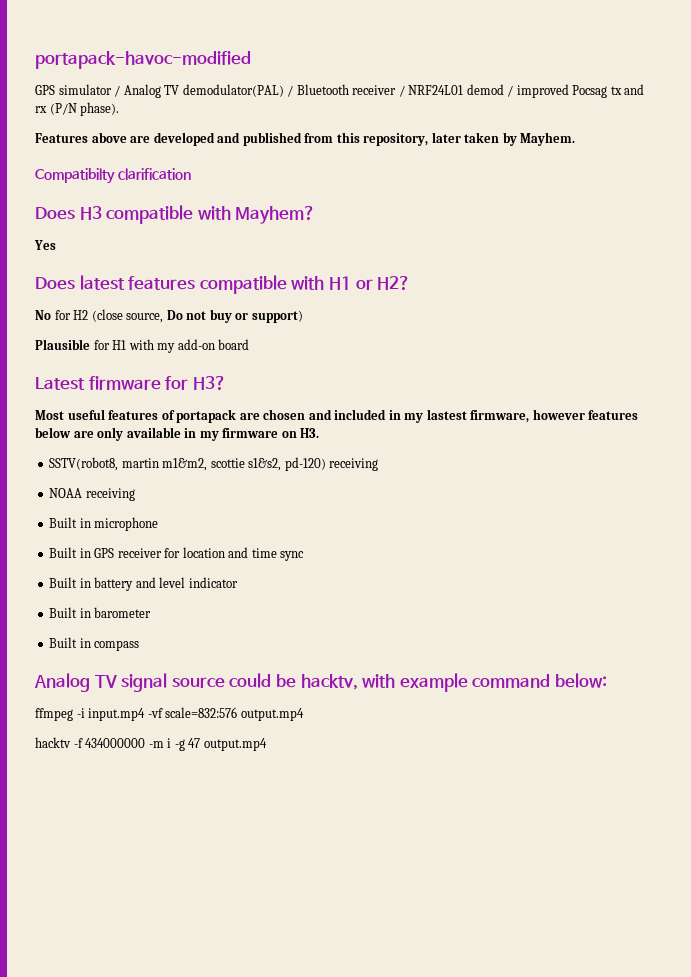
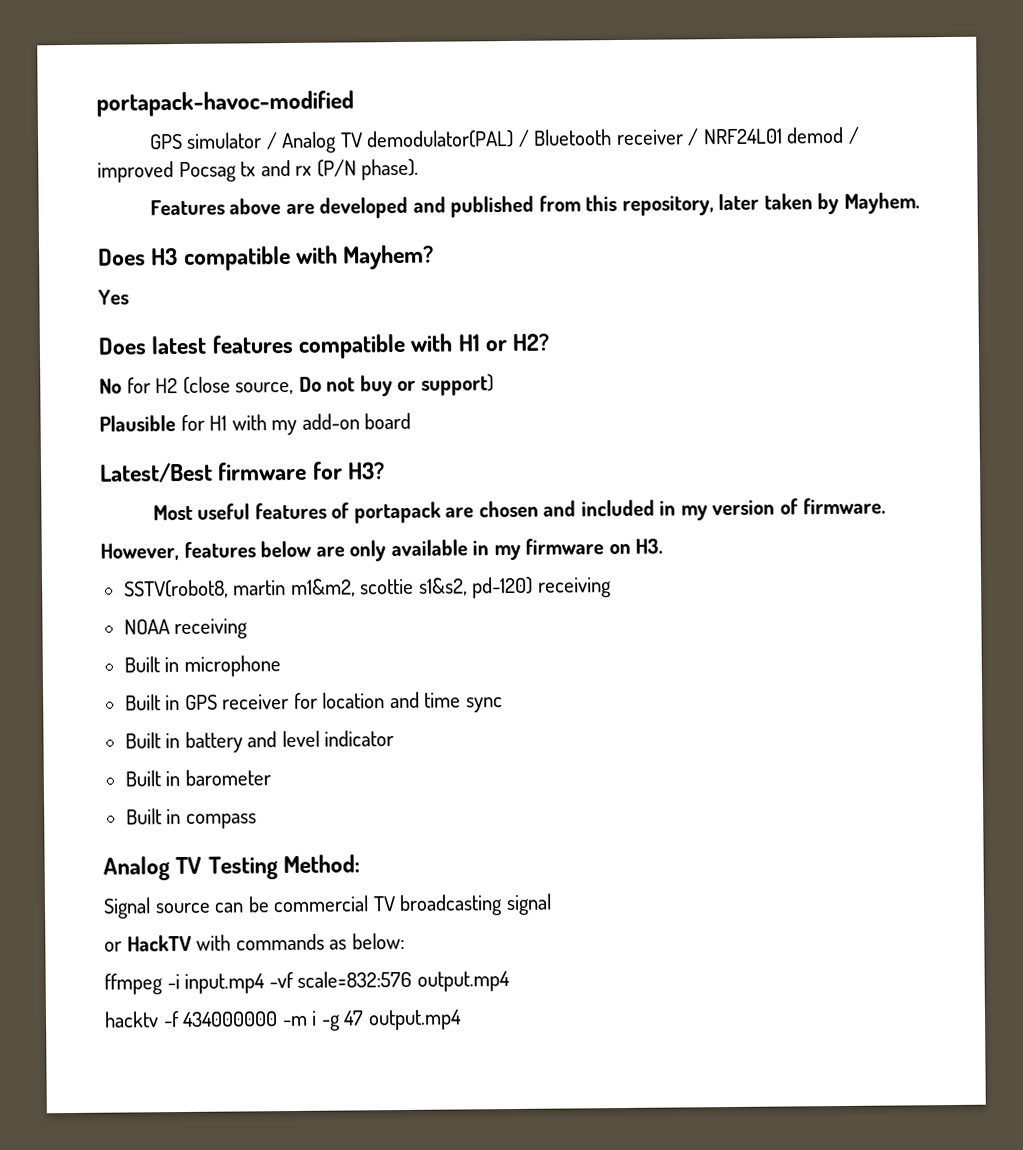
[35,168,191,184] // Compatibilty clarification -> (920, 203) none
[35,377,85,390] Latest -> [99,462,213,483] Latest/Best
[426,409,585,423] lastest firmware, however -> [712,497,886,516] [100,543,179,561] version of firmware. // However,
[121,673,551,692] signal source could be hacktv, with example command -> [207,854,361,880] [103,893,552,919] [104,933,348,952] Testing Method: // Signal source can be commercial TV broadcasting signal // or HackTV with commands as

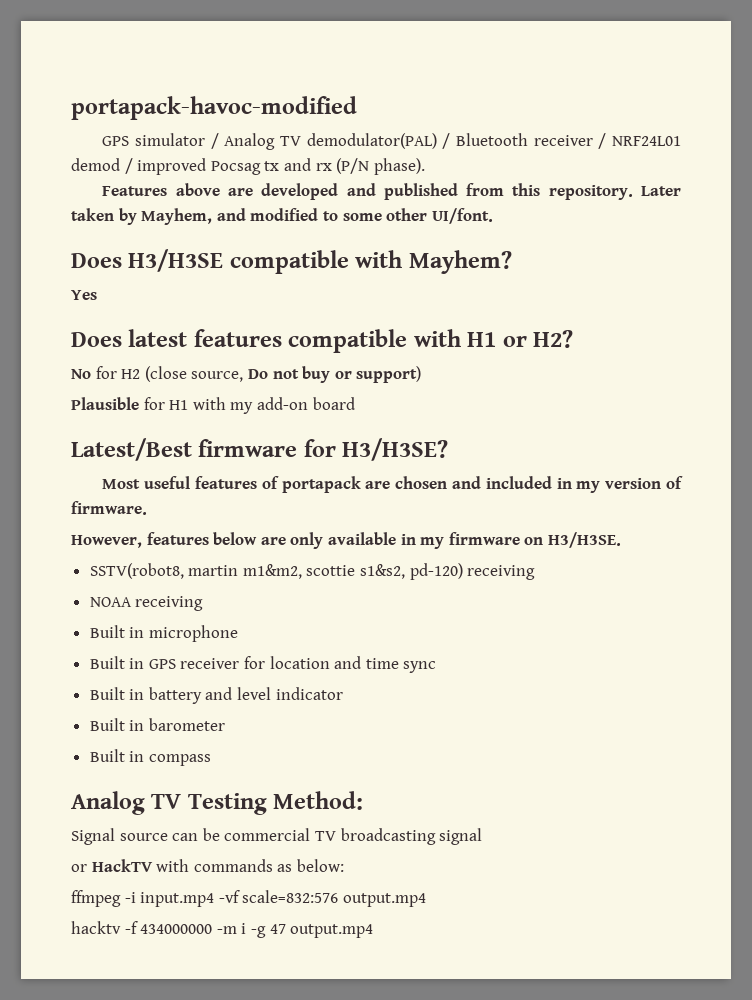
[621,192,920,216] [98,248,179,266] repository, later taken by Mayhem. // Does H3 -> [548,185,681,200] [71,208,493,225] [71,249,224,272] repository. Later taken by Mayhem, and modified to some other UI/font. // Does H3/H3SE
[347,462,386,480] H3? -> [342,438,449,461] H3/H3SE?
[635,538,664,554] H3. -> [547,532,621,548] H3/H3SE.

